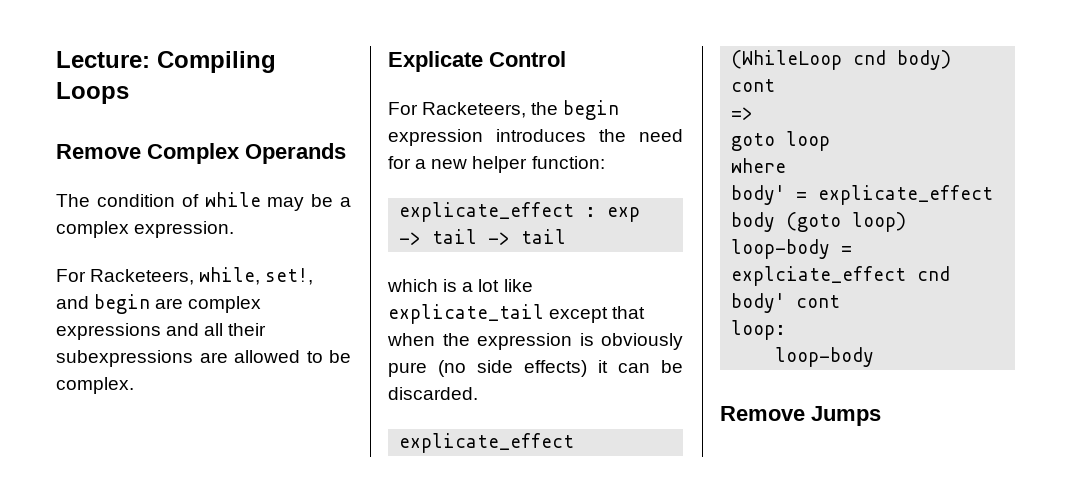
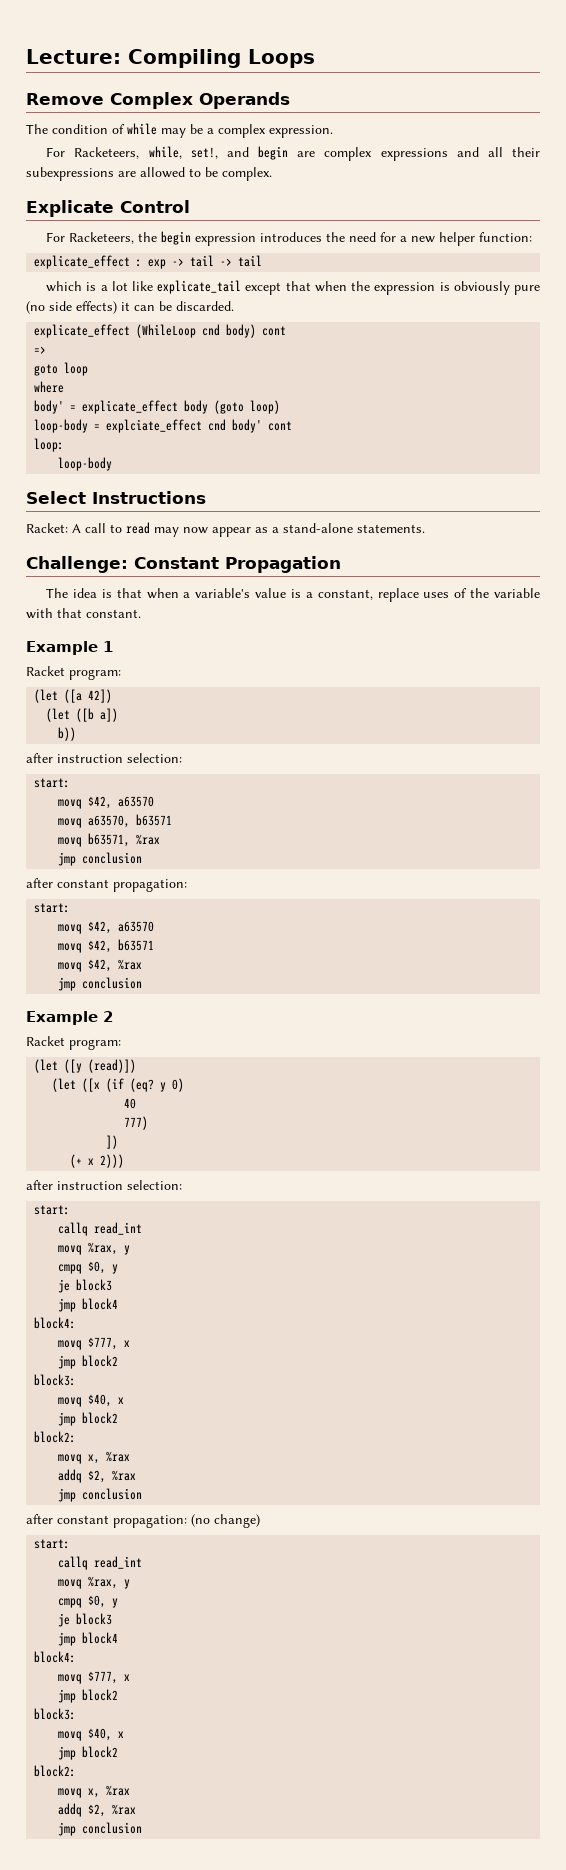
[720,406,881,426] Remove Jumps -> [26,491,206,504] [26,522,425,537] [26,556,341,573] [46,588,540,602] [26,608,141,619] [26,641,113,655] [26,666,121,680] [34,689,113,703] [46,708,119,722] [58,727,77,741] [26,753,182,763] [34,778,71,788] [58,796,155,809] [58,814,173,828] [58,833,161,847] [58,852,143,866] [26,878,187,892] [34,903,71,913] [58,921,155,934] [58,939,155,953] [58,959,143,972] [58,977,143,991] [26,1011,113,1025] [26,1036,121,1050] [34,1059,137,1073] [52,1078,185,1092] [124,1098,137,1109] [124,1116,149,1130] [106,1135,119,1149] [70,1154,125,1168] [26,1180,182,1190] [34,1205,71,1215] [58,1222,143,1236] [58,1242,131,1255] [58,1261,119,1274] [58,1279,113,1293] [58,1298,119,1312] [34,1317,77,1329] [58,1337,131,1350] [58,1355,119,1369] [34,1374,77,1386] [58,1394,125,1407] [58,1412,119,1426] [34,1431,77,1443] [58,1451,131,1464] [58,1469,137,1483] [58,1488,143,1502] [26,1514,260,1528] [34,1539,71,1549] [58,1556,143,1570] [58,1576,131,1589] [58,1595,119,1608] [58,1613,113,1627] [58,1632,119,1646] [34,1651,77,1663] [58,1671,131,1684] [58,1689,119,1703] [34,1708,77,1720] [58,1728,125,1741] [58,1746,119,1760] [34,1765,77,1777] [58,1785,131,1798] [58,1803,137,1817] [58,1822,143,1836] Select Instructions // Racket: A call to read may now appear as a stand-alone statements. // Challenge: Constant Propagation // The idea is that when a variable's value is a constant, replace uses of the variable with that constant. // Example 1 // Racket program: // (let ([a 42]) // (let ([b a]) // b)) // after instruction selection: // start: // movq $42, a63570 // movq a63570, b63571 // movq b63571, %rax // jmp conclusion // after constant propagation: // start: // movq $42, a63570 // movq $42, b63571 // movq $42, %rax // jmp conclusion // Example 2 // Racket program: // (let ([y (read)]) // (let ([x (if (eq? y 0) // 40 // 777) // ]) // (+ x 2))) // after instruction selection: // start: // callq read_int // movq %rax, y // cmpq $0, y // je block3 // jmp block4 // block4: // movq $777, x // jmp block2 // block3: // movq $40, x // jmp block2 // block2: // movq x, %rax // addq $2, %rax // jmp conclusion // after constant propagation: (no change) // start: // callq read_int // movq %rax, y // cmpq $0, y // je block3 // jmp block4 // block4: // movq $777, x // jmp block2 // block3: // movq $40, x // jmp block2 // block2: // movq x, %rax // addq $2, %rax // jmp conclusion

